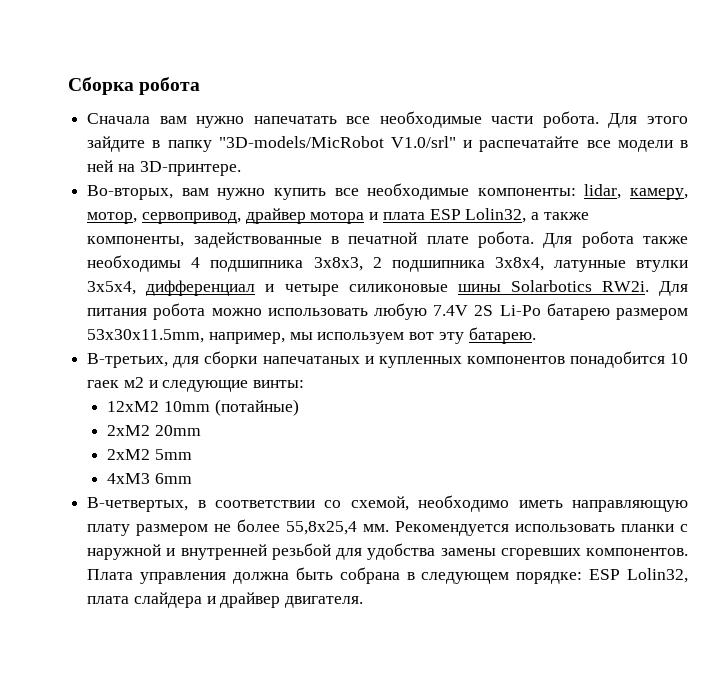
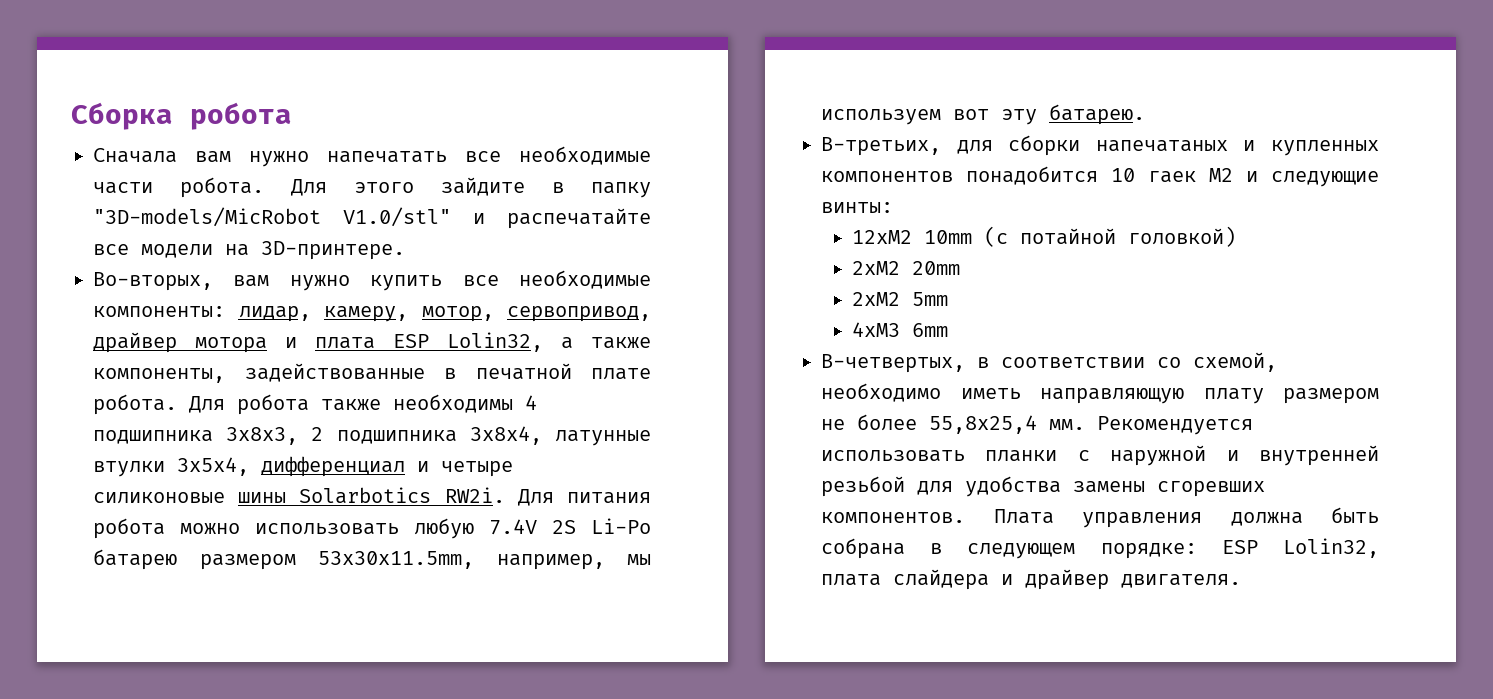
[391,136,457,148] V1.0/srl" -> [343,207,451,227] V1.0/stl"
[680,140,689,148] [87,160,114,172] в ней -> (213, 251) none
[584,184,622,199] lidar, -> [238,306,311,322] лидар,
[123,377,144,388] м2 -> [1209,168,1233,182] М2
[214,399,299,416] (потайные) -> [983,226,1236,247] (с потайной головкой)

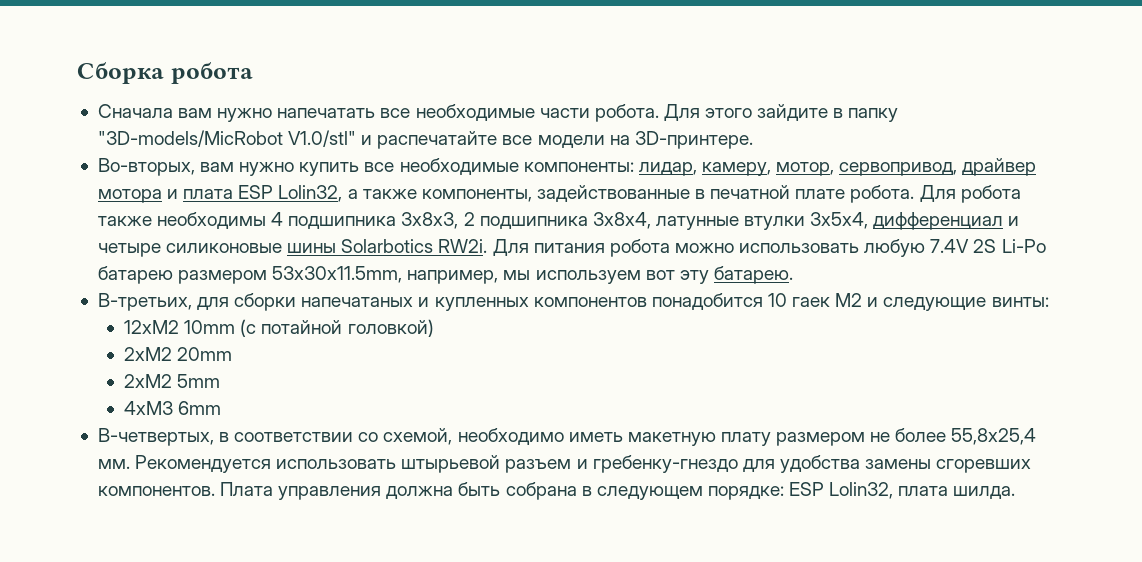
[1040,388,1184,404] направляющую -> [627,432,716,446] макетную
[985,445,1379,466] [821,476,905,497] планки с наружной и внутренней резьбой -> [401,455,738,473] штырьевой разъем и гребенку-гнездо
[893,569,1241,590] слайдера и драйвер двигателя. -> [953,486,1016,499] шилда.

